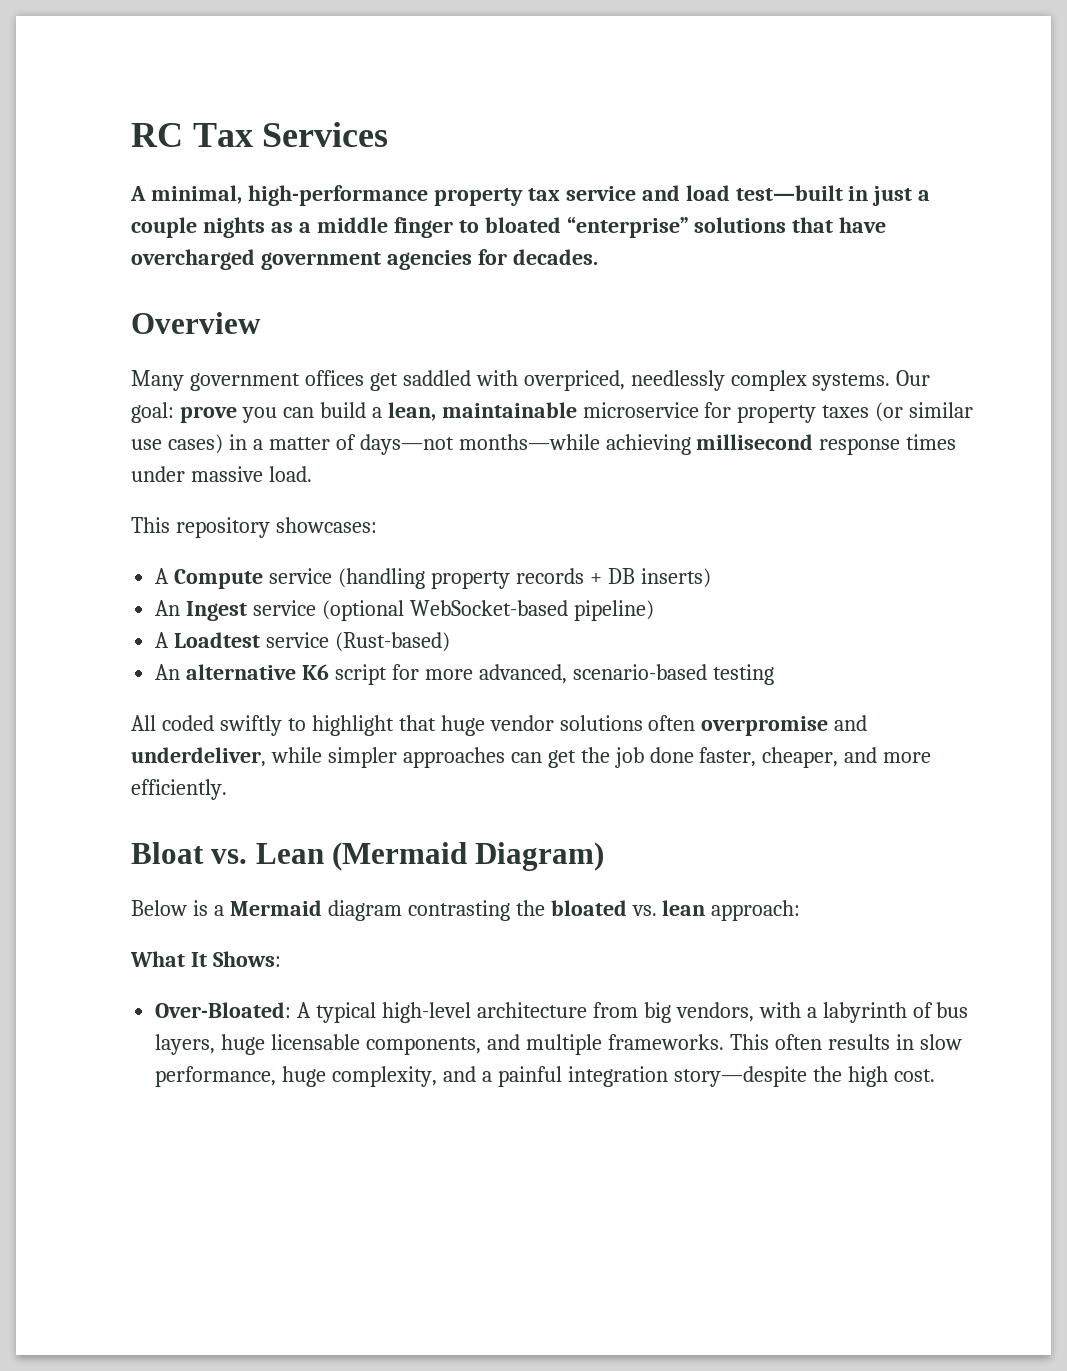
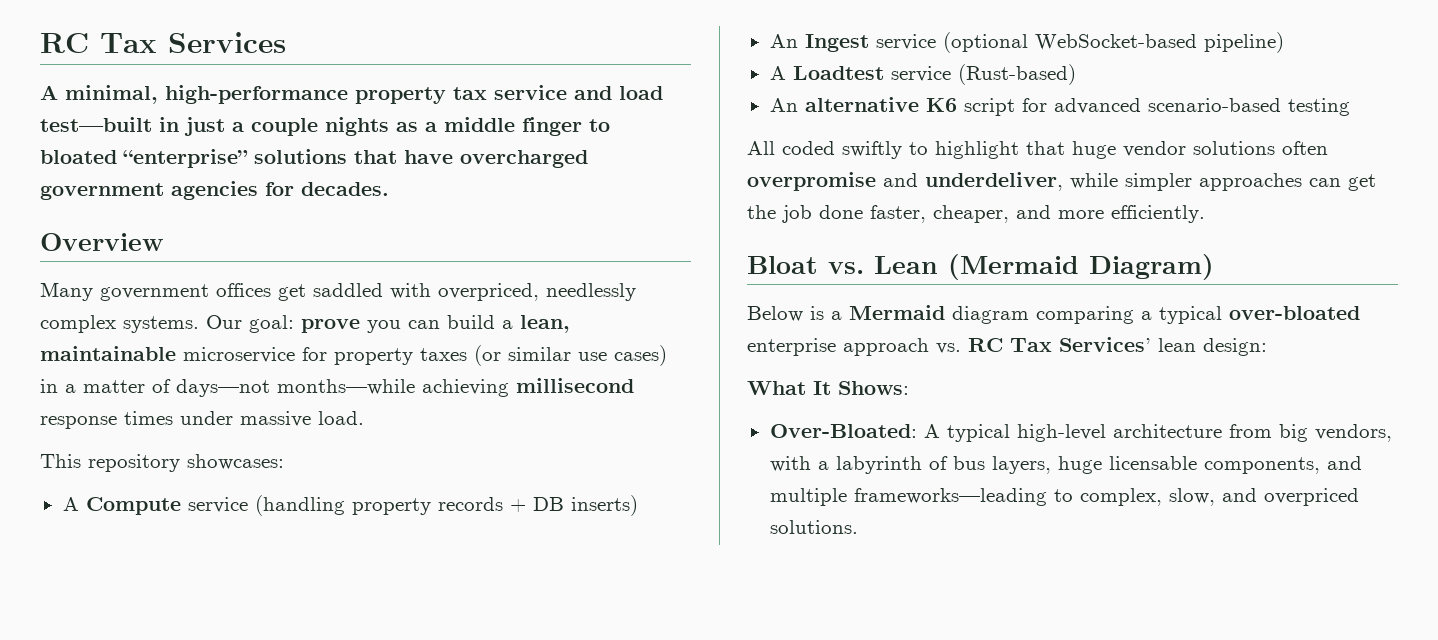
[424,664,567,684] more advanced, -> [1053,98,1141,114] advanced
[407,900,801,921] contrasting the bloated vs. lean approach: -> [1036,306,1360,324] [747,337,1267,356] comparing a typical over-bloated enterprise approach vs. RC Tax Services’ lean design:
[607,1034,962,1050] [155,1066,935,1087] frameworks. This often results in slow performance, huge complexity, and a painful integration story—despite the high cost. -> [853,488,1359,506] [769,520,858,534] frameworks—leading to complex, slow, and overpriced solutions.

